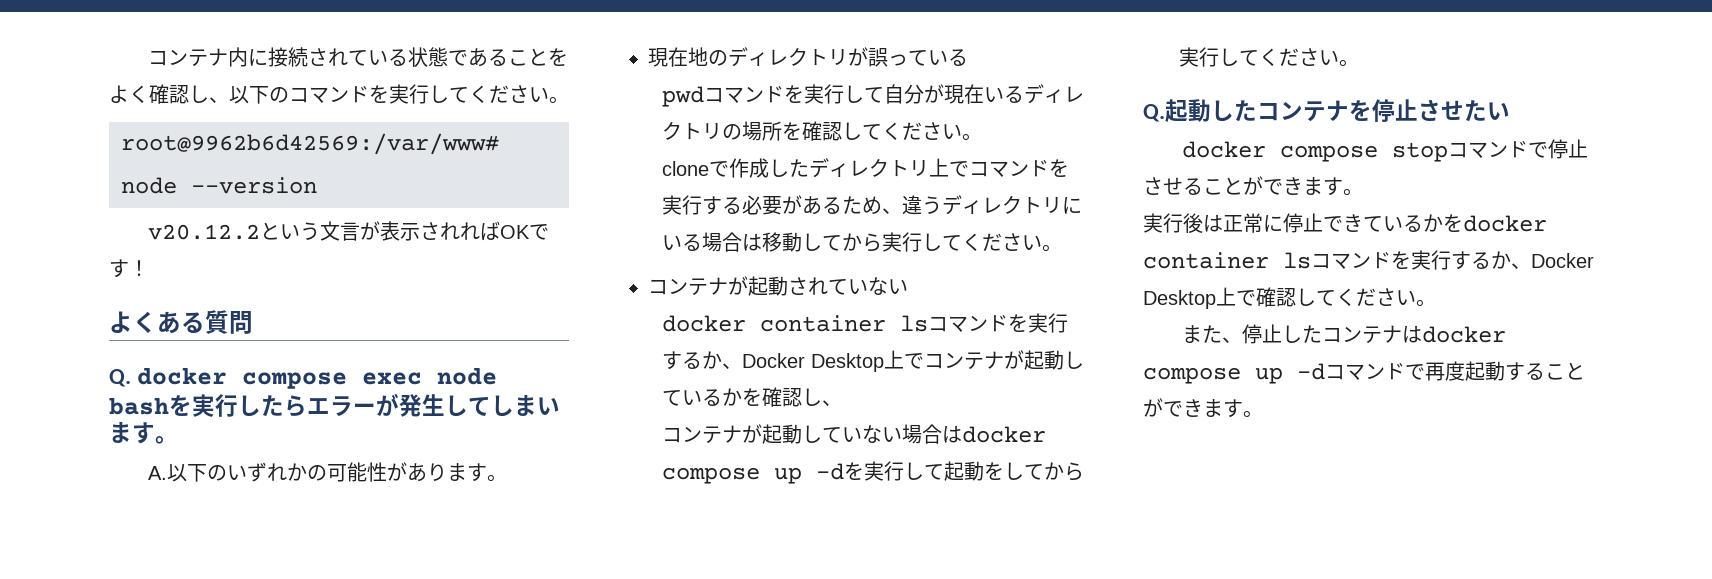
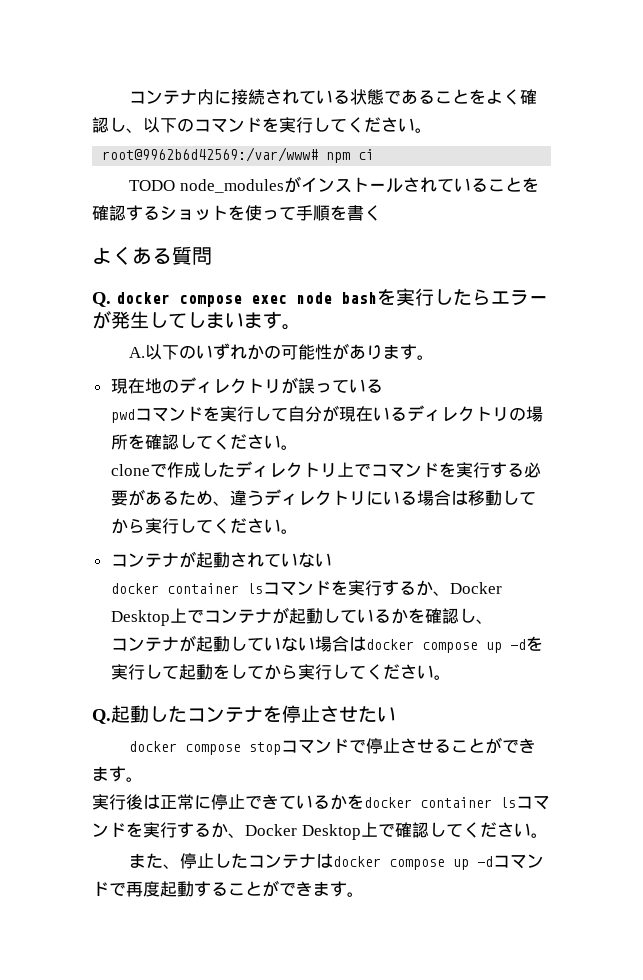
[121,177,317,194] [148,221,550,241] [109,259,149,278] node --version // v20.12.2という文言が表示されればOKです！ -> [326,149,375,163] [129,176,540,193] [92,205,381,221] npm ci // TODO node_modulesがインストールされていることを確認するショットを使って手順を書く

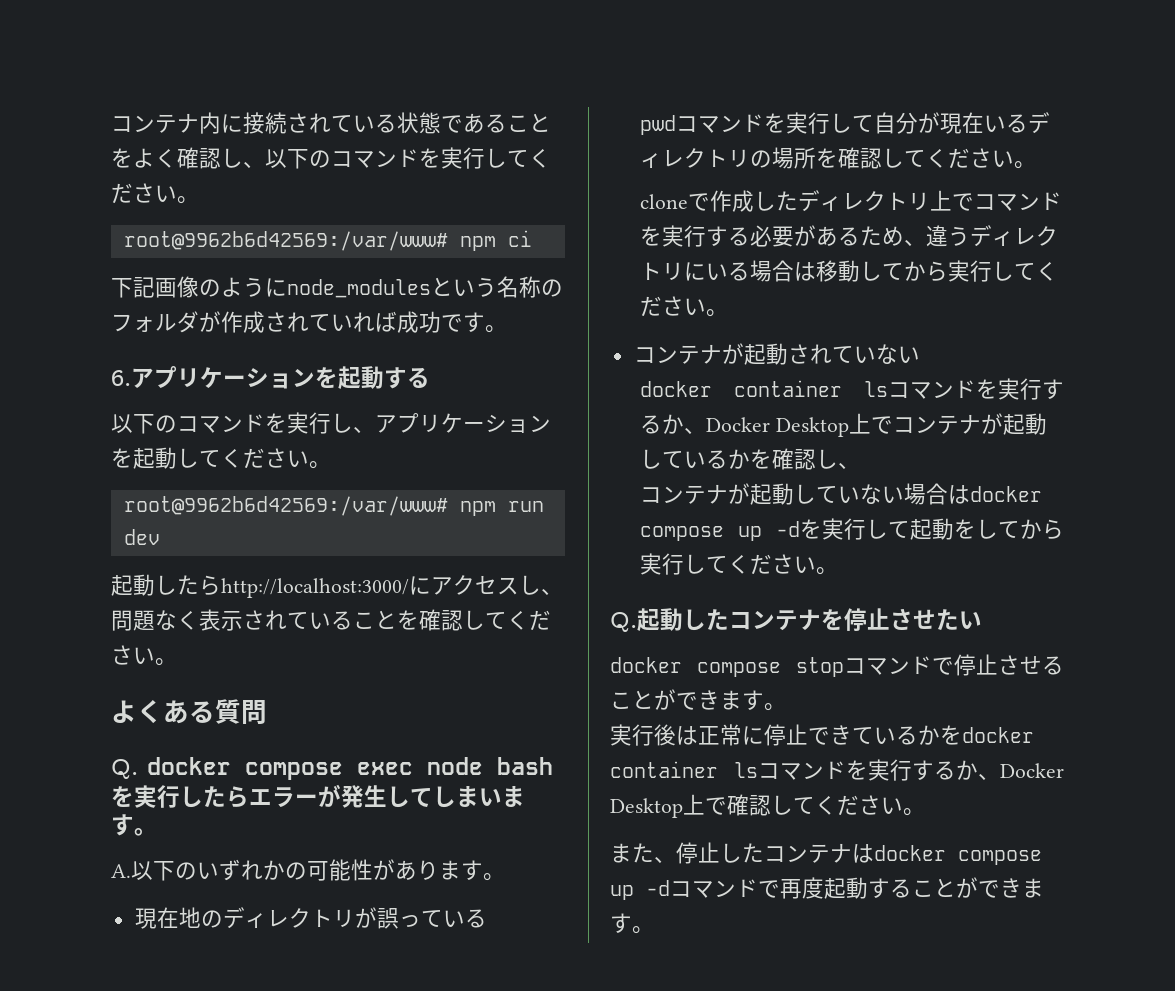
[129,176,404,193] TODO node_modulesがインストール -> [111,276,563,298] [111,311,507,333] [111,366,430,390] [111,412,551,434] [111,447,331,469] [123,496,544,516] [123,529,160,545] [111,574,563,598] [111,609,243,631] 下記画像のようにnode_modulesという名称のフォルダが作成されていれば成功です。 // 6.アプリケーションを起動する // 以下のコマンドを実行し、アプリケーションを起動してください。 // root@9962b6d42569:/var/www# npm run dev // 起動したらhttp://localhost:3000/にアクセスし、問題なく表示
[126,205,381,221] するショットを使って手順を書く -> [463,610,551,630] [111,645,177,666] してください。

